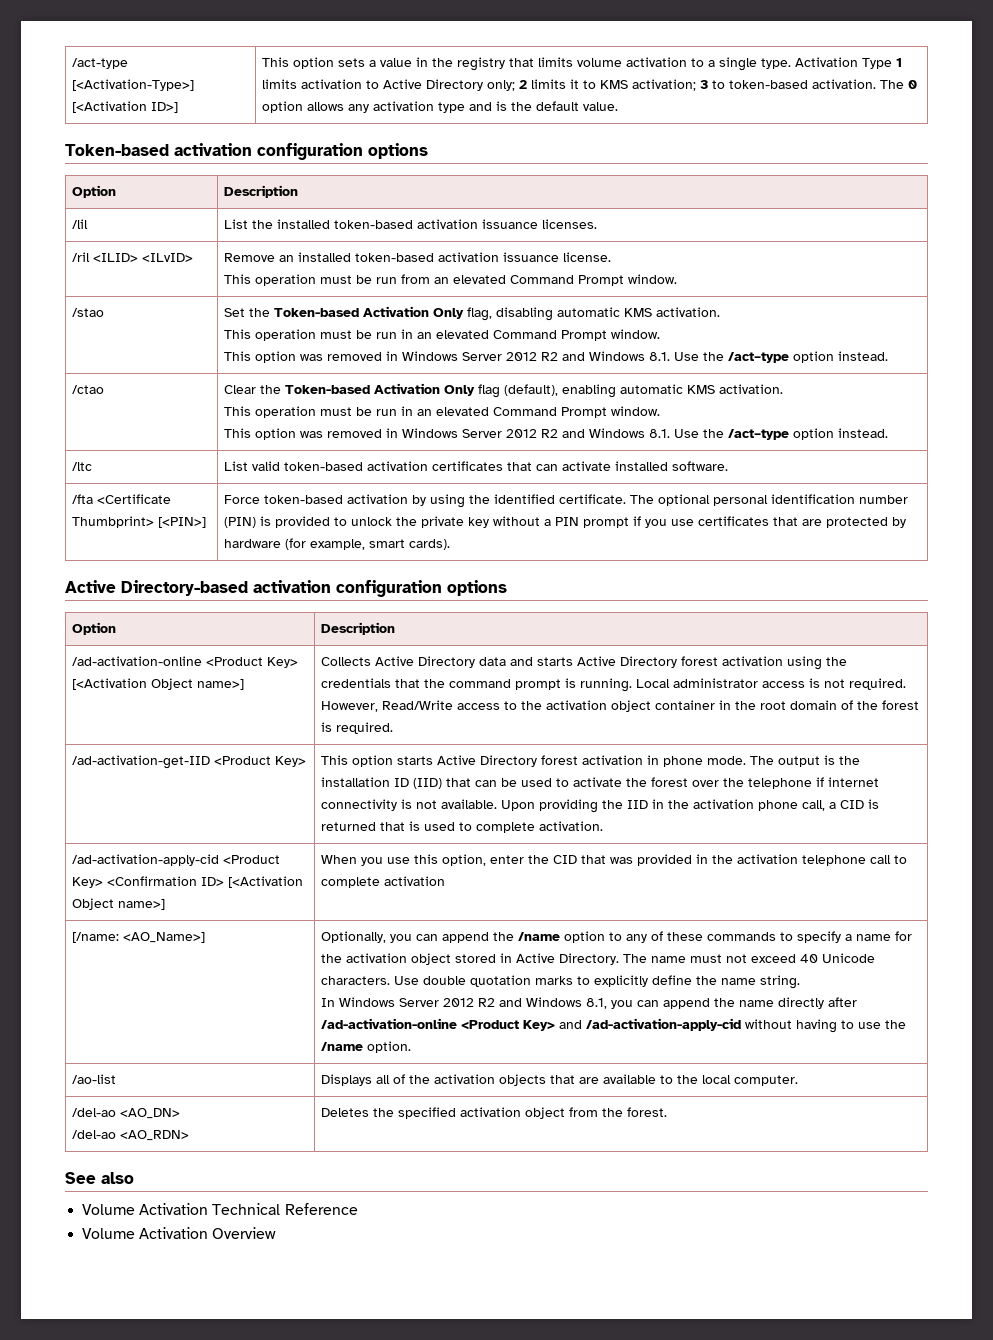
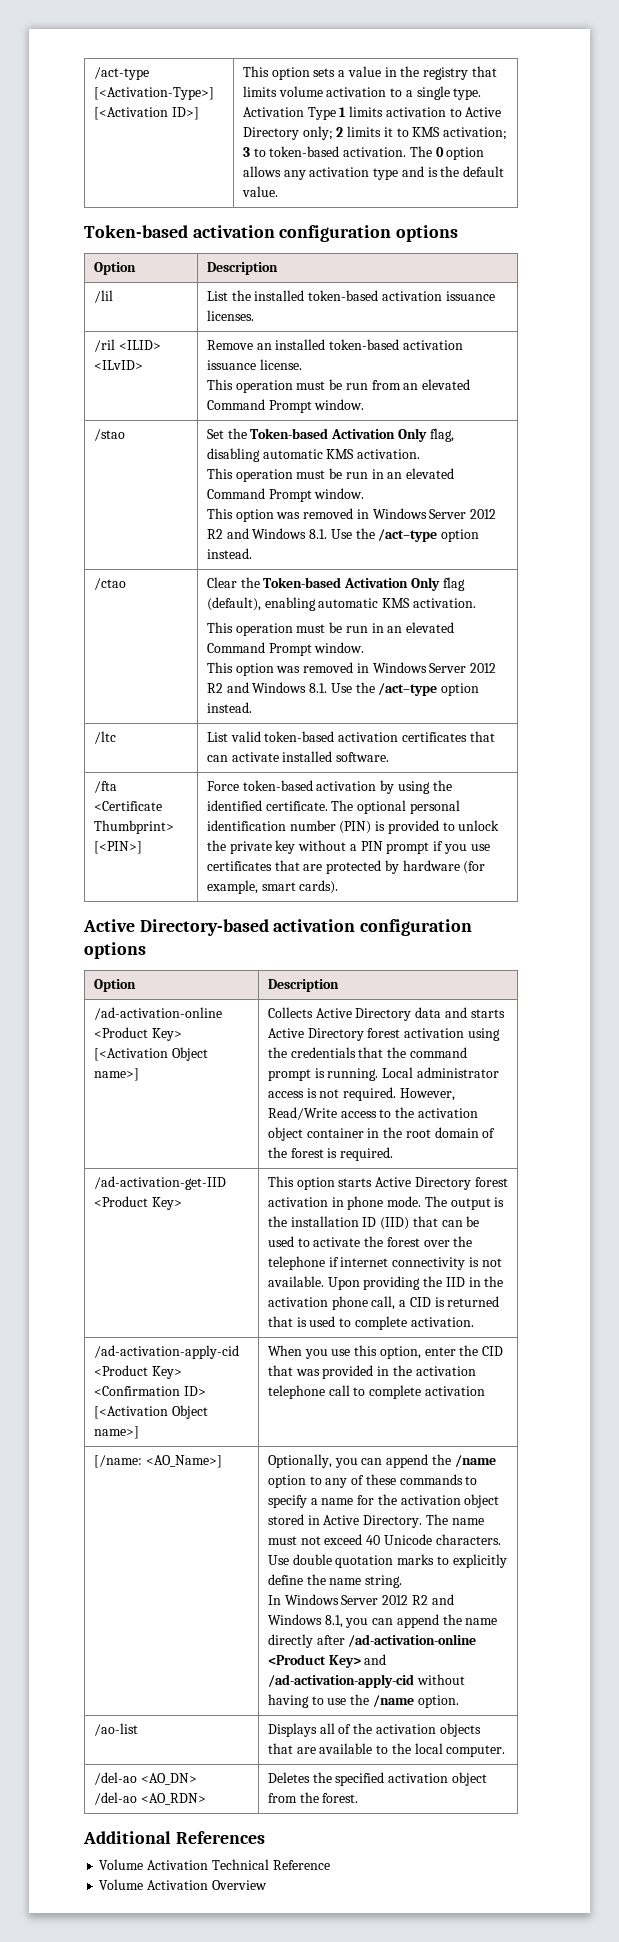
[65,1172,134,1184] See also -> [83,1831,265,1844] Additional References

